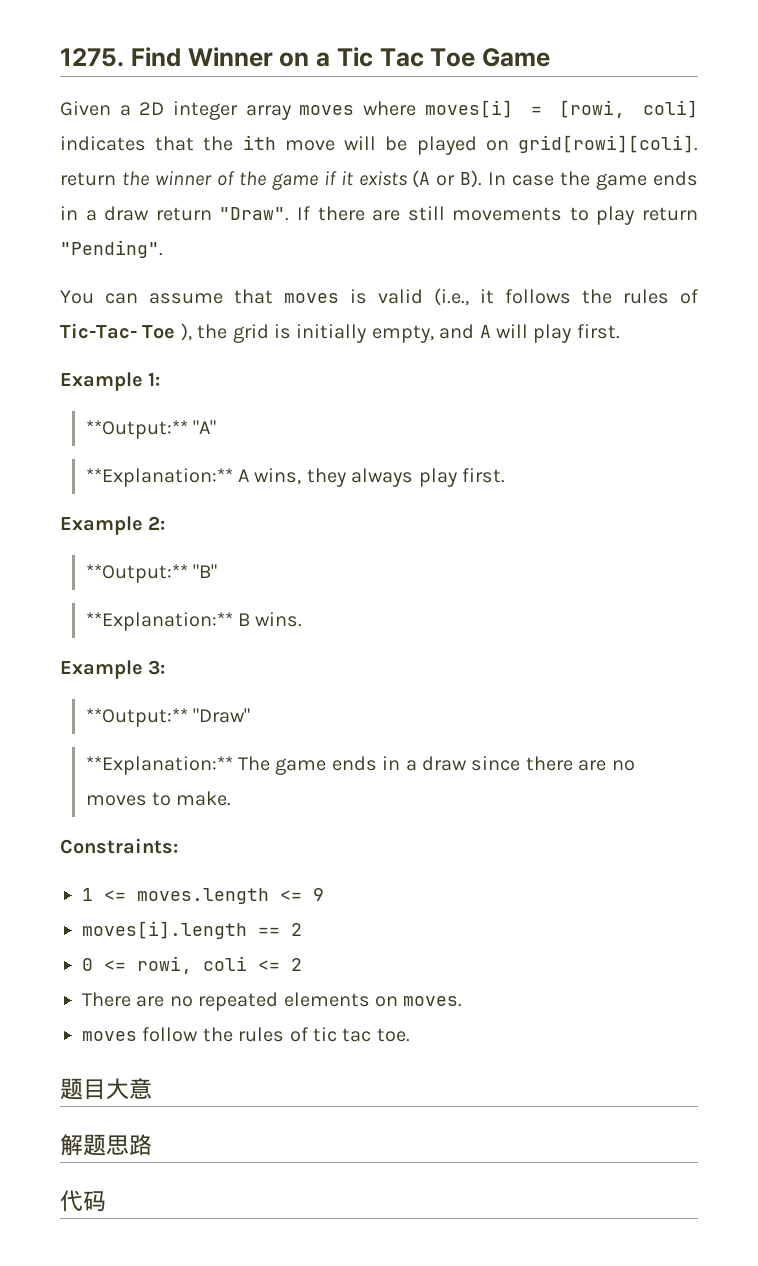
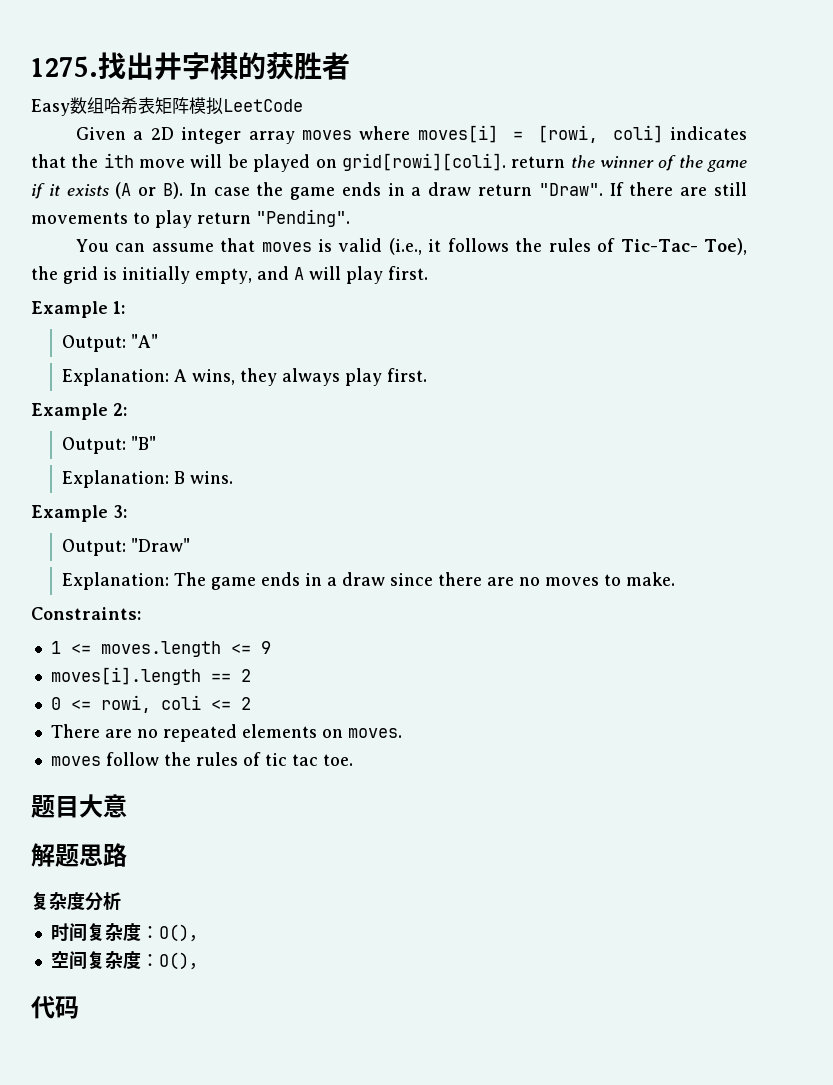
[130,47,550,67] Find Winner on a Tic Tac Toe Game -> [98,52,350,80] [31,97,303,116] 找出井字棋的获胜者 // Easy数组哈希表矩阵模拟LeetCode
[142,323,192,341] Toe ), -> [704,238,748,255] Toe),
[85,420,188,439] **Output:** -> [62,335,127,352] Output:
[85,468,233,487] **Explanation:** -> [62,368,170,386] Explanation:
[85,564,188,583] **Output:** -> [62,437,127,454] Output:
[85,612,233,631] **Explanation:** -> [62,470,170,488] Explanation:
[85,708,188,727] **Output:** -> [62,539,127,556] Output:
[85,756,233,775] **Explanation:** -> [62,572,170,590] Explanation:
(152, 1145) none -> [31,892,121,911] [50,923,207,942] [50,951,207,970] // 复杂度分析 // 时间复杂度：O()， // 空间复杂度：O()，

